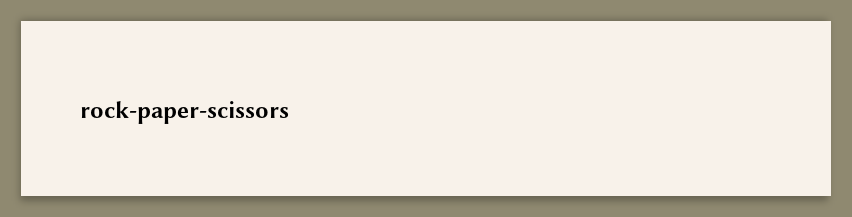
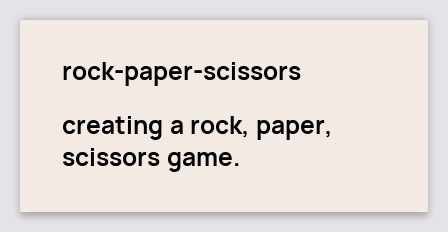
(289, 112) none -> [62,116,332,140] [62,148,240,172] // creating a rock, paper, scissors game.

